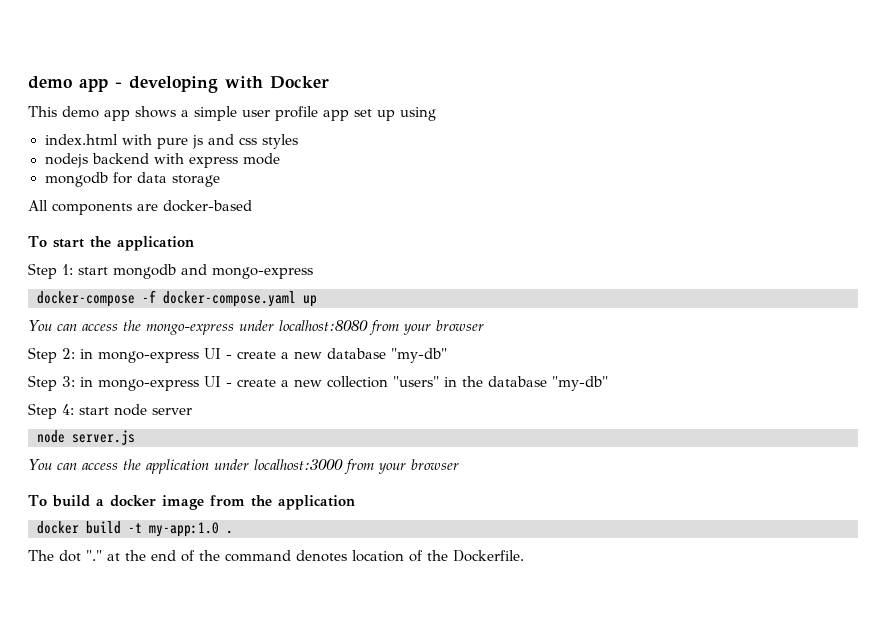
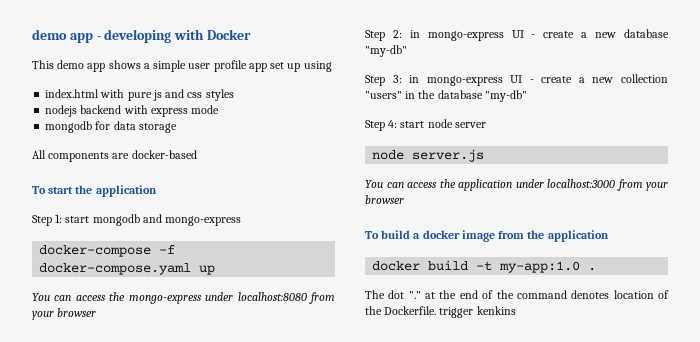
(524, 556) none -> [439,306,516,318] trigger kenkins

